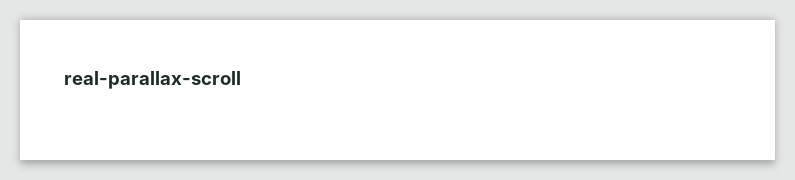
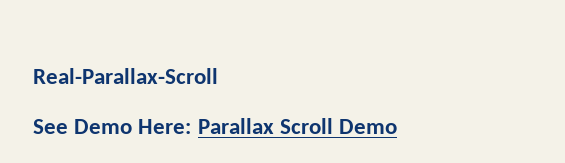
[64,71,241,89] real-parallax-scroll -> [33,68,218,84] [33,118,398,134] Real-Parallax-Scroll // See Demo Here: Parallax Scroll Demo

